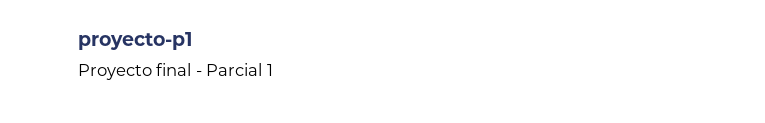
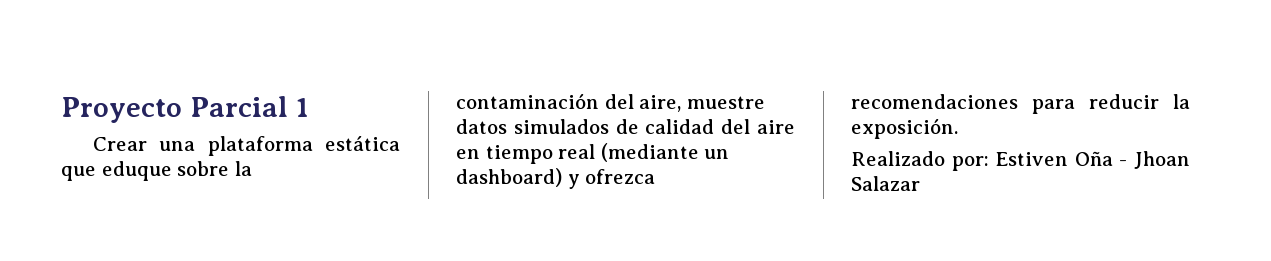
[78,32,192,50] [78,63,273,80] proyecto-p1 // Proyecto final - Parcial 1 -> [61,96,309,123] [92,136,400,156] [61,161,252,181] [456,93,765,112] [456,119,795,134] [456,143,730,164] [456,168,656,189] [851,94,1190,114] [851,118,958,139] [851,151,1190,171] [851,176,920,191] Proyecto Parcial 1 // Crear una plataforma estática que eduque sobre la contaminación del aire, muestre datos simulados de calidad del aire en tiempo real (mediante un dashboard) y ofrezca recomendaciones para reducir la exposición. // Realizado por: Estiven Oña - Jhoan Salazar

